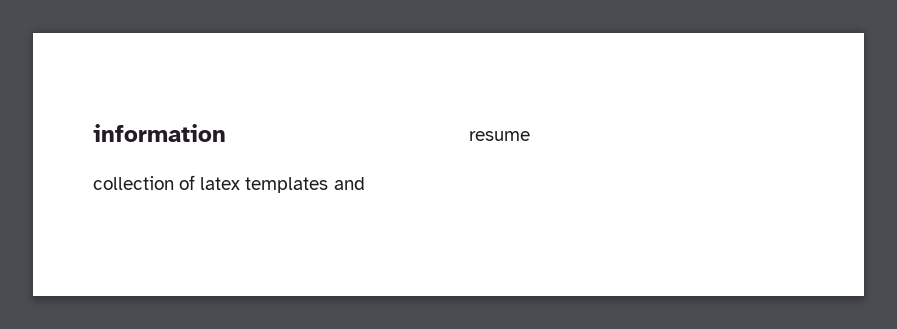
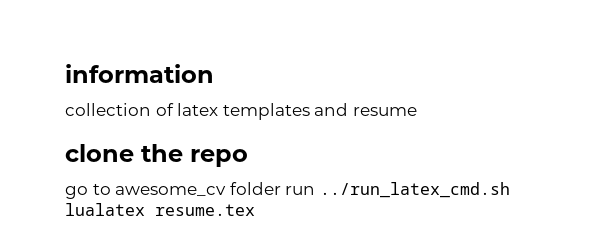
(530, 136) none -> [65,144,248,167] [65,182,510,199] [65,203,255,216] // clone the repo // go to awesome_cv folder run ../run_latex_cmd.sh lualatex resume.tex

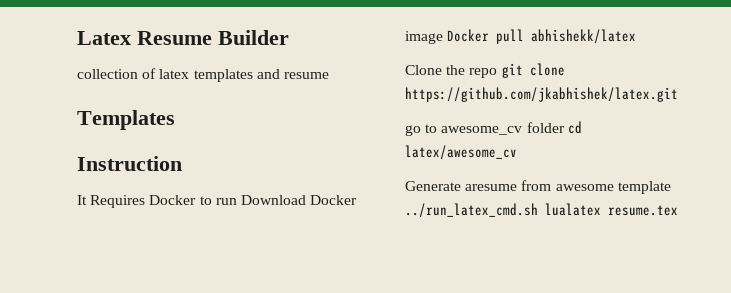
[65,64,214,83] information -> [77,30,289,45] Latex Resume Builder
[65,144,134,162] clone -> [77,110,175,130] [77,156,182,171] [77,195,358,208] [405,29,637,44] [405,65,442,75] Templates // Instruction // It Requires Docker to run Download Docker image Docker pull abhishekk/latex // Clone
(248, 158) none -> [501,63,565,78] [405,87,678,102] git clone https://github.com/jkabhishek/latex.git
[285,186,316,195] run -> [567,121,582,134] [405,145,517,160] [405,180,671,194] cd latex/awesome_cv // Generate aresume from awesome template

